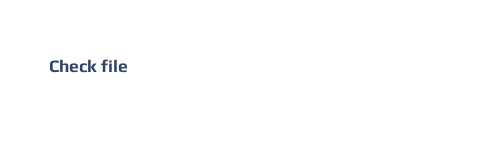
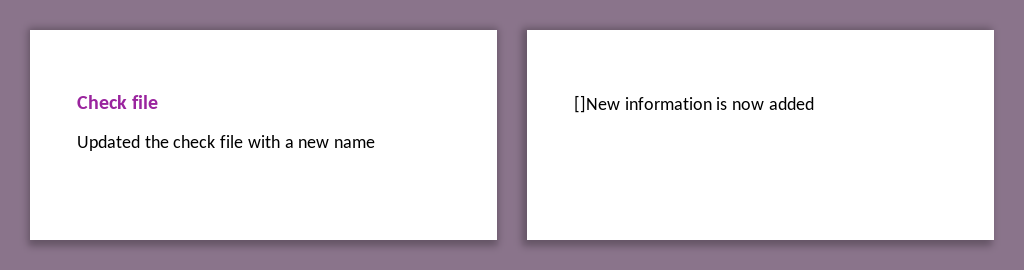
(128, 66) none -> [77,135,376,151] [574,95,814,113] // Updated the check file with a new name // []New information is now added

